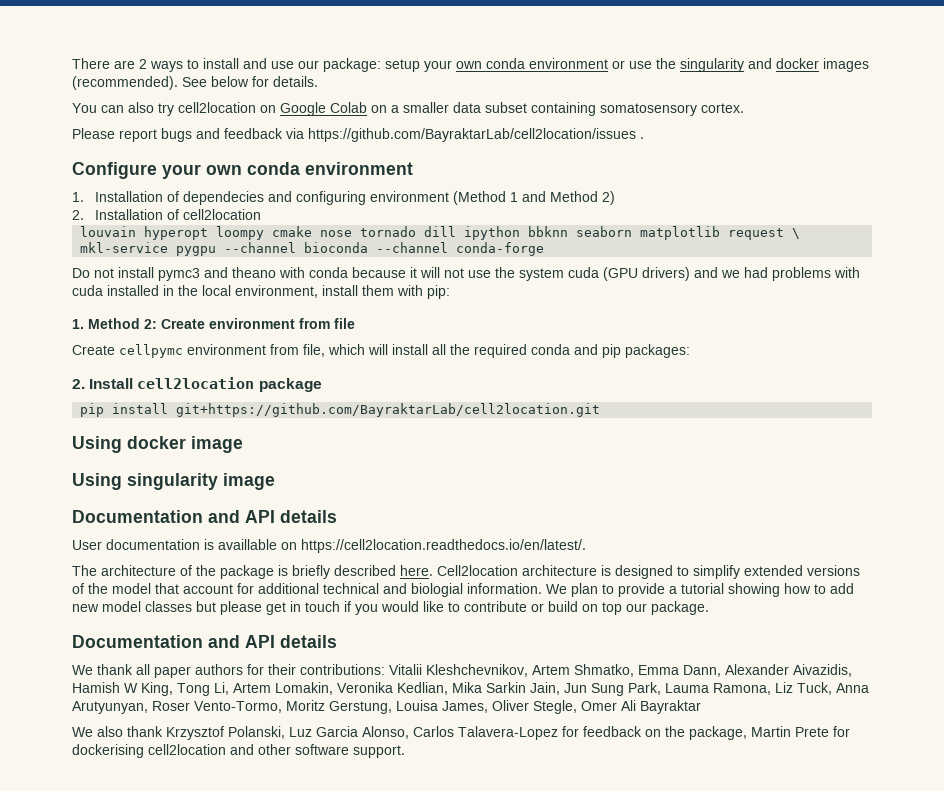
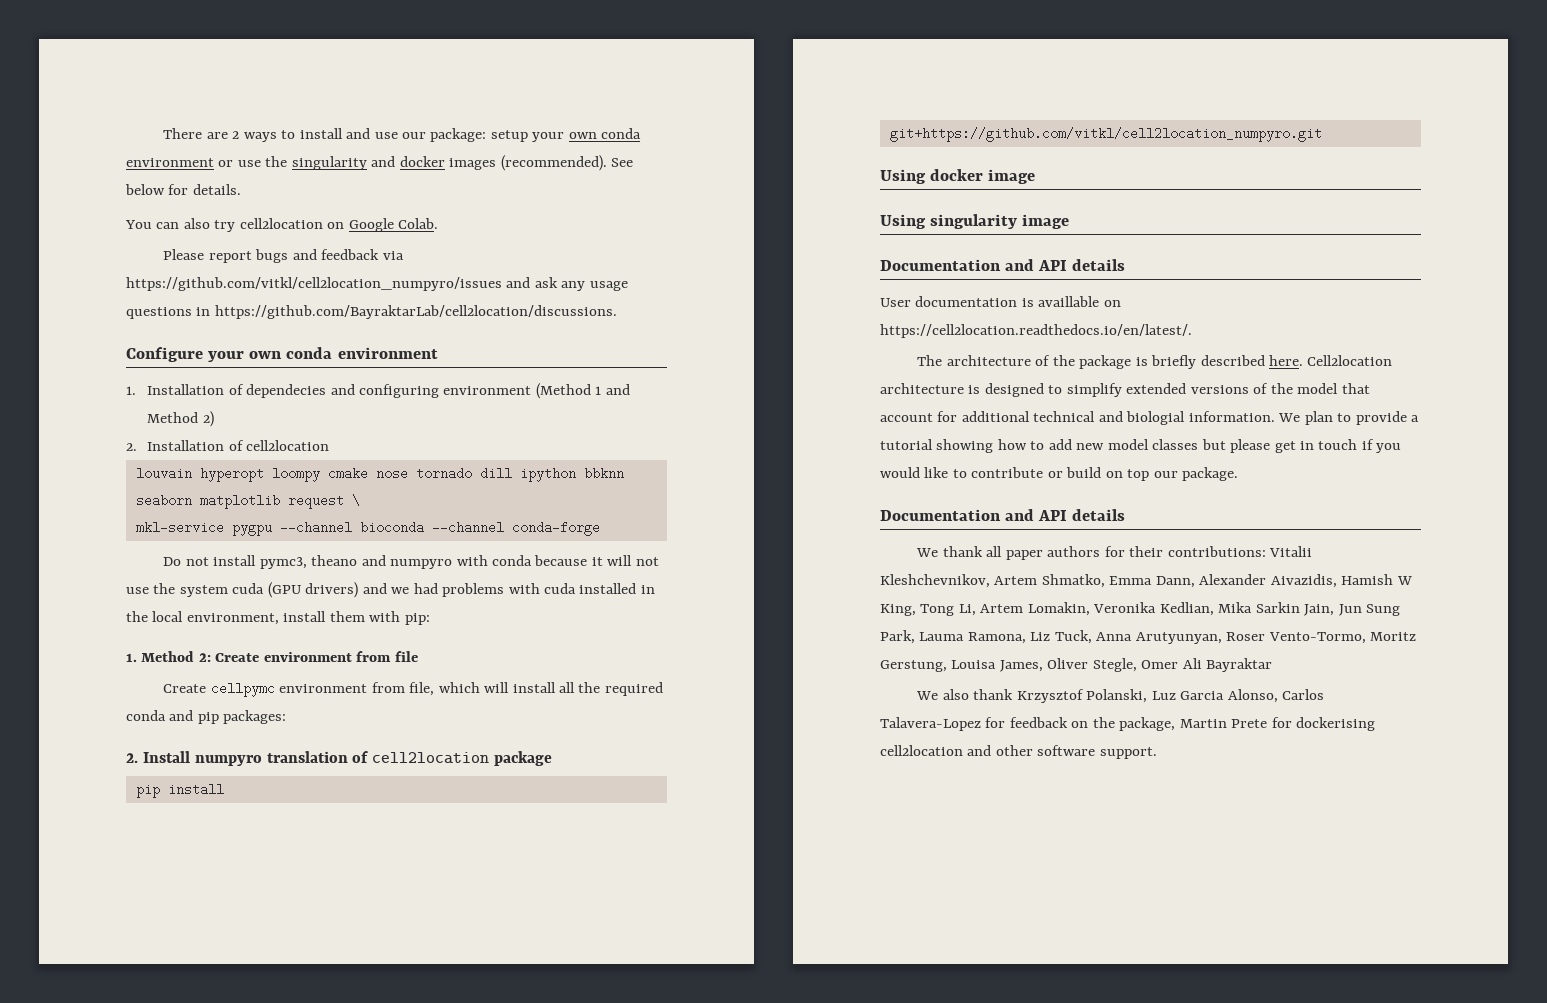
[330,102,744,116] Colab on a smaller data subset containing somatosensory cortex. -> [398,218,439,229] Colab.
[308,128,644,142] https://github.com/BayraktarLab/cell2location/issues . -> [126,277,628,291] [126,305,617,319] https://github.com/vitkl/cell2location_numpyro/issues and ask any usage questions in https://github.com/BayraktarLab/cell2location/discussions.
[158,267,276,281] pymc3 and theano -> [259,555,453,569] pymc3, theano and numpyro
(134, 383) none -> [194,751,369,766] numpyro translation of
[176,403,601,417] git+https://github.com/BayraktarLab/cell2location.git -> [889,127,1322,142] git+https://github.com/vitkl/cell2location_numpyro.git

